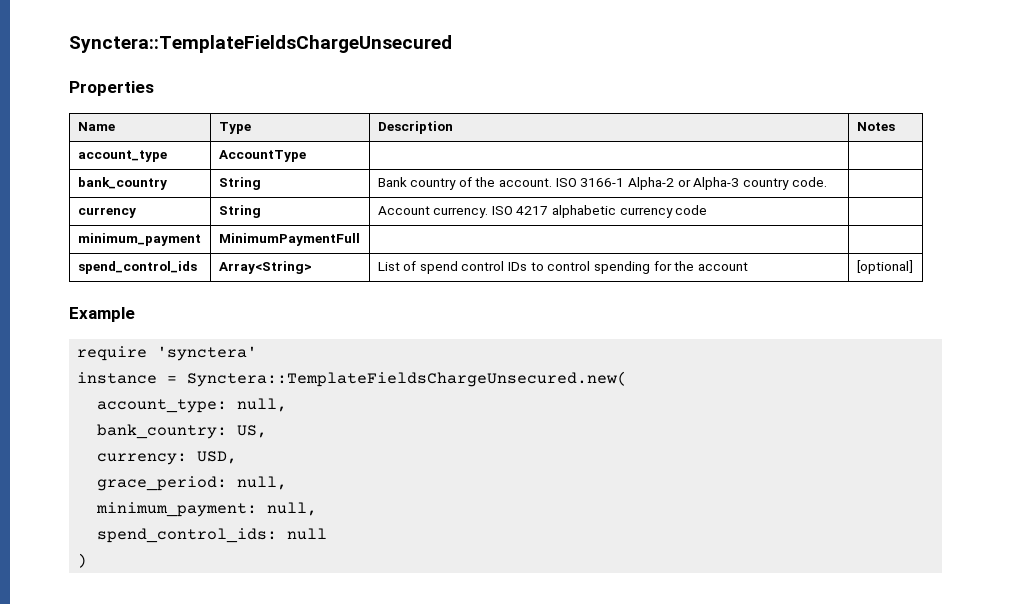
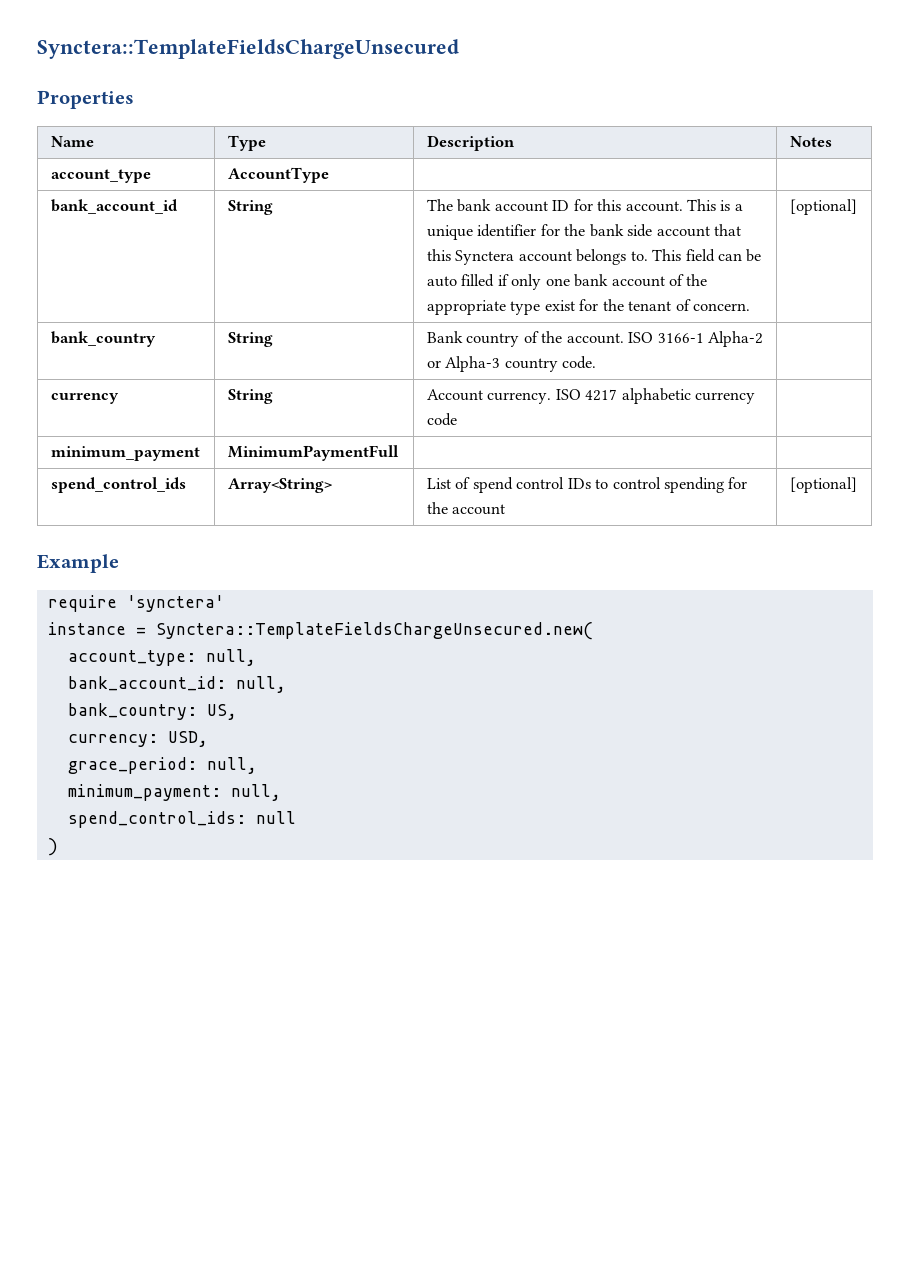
(306, 156) none -> [50,199,178,214] [227,200,273,215] [426,199,743,212] [426,224,741,240] [426,249,762,265] [426,274,708,290] [426,299,750,315] [789,199,857,215] // bank_account_id | String | The bank account ID for this account. This is a unique identifier for the bank side account that this Synctera account belongs to. This field can be auto filled if only one bank account of the appropriate type exist for the tenant of concern. | [optional]
(288, 405) none -> [68,676,287,693] // bank_account_id: null,

